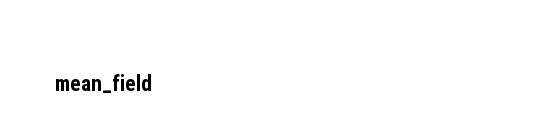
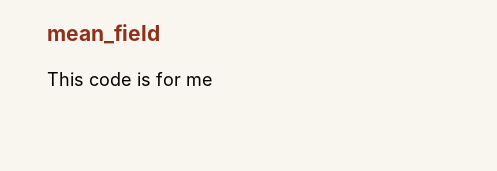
(152, 83) none -> [47,72,213,86] // This code is for me

